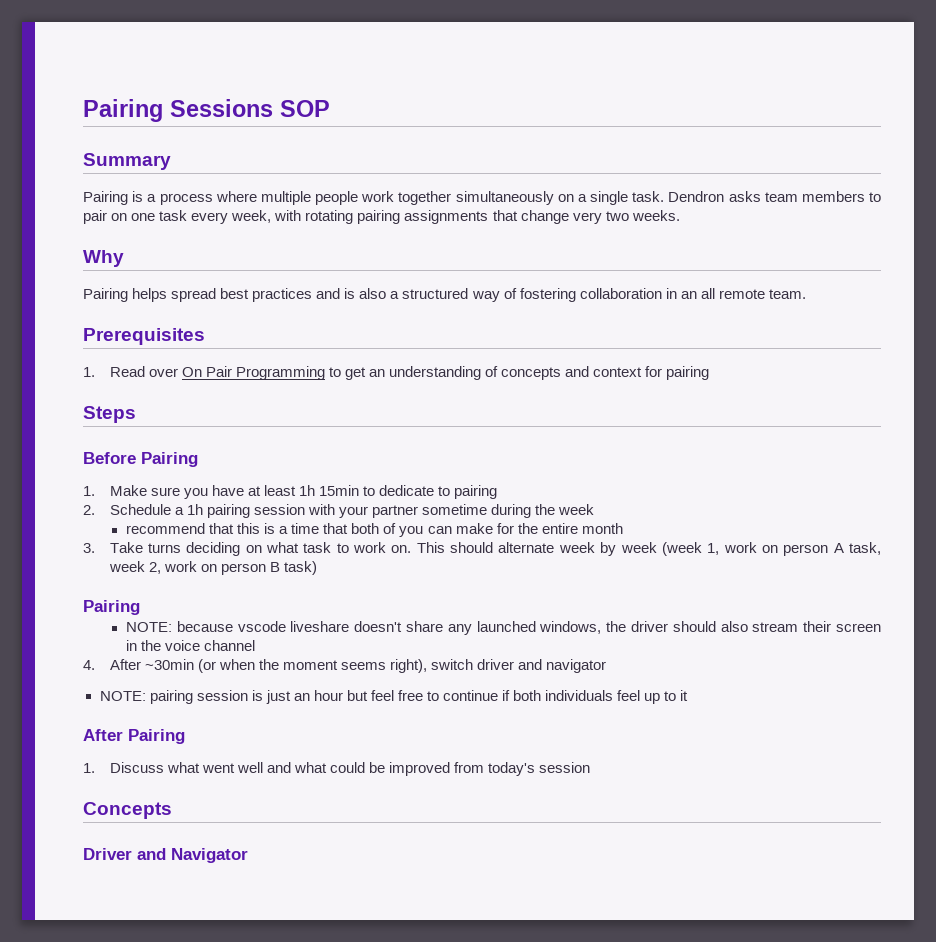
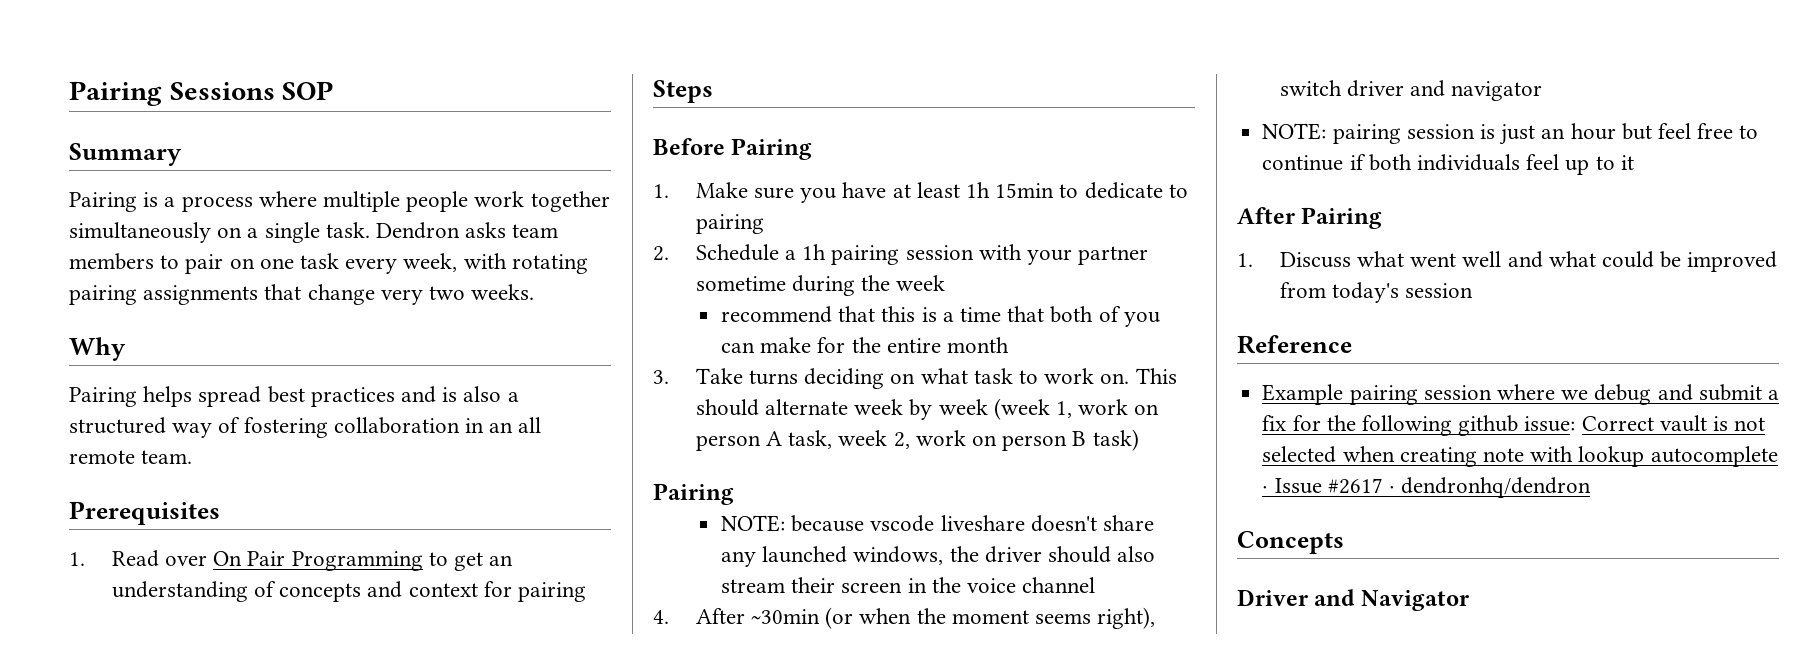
(591, 767) none -> [1237,335,1352,354] [1262,384,1779,405] [1262,415,1766,436] [1262,446,1778,467] [1262,477,1592,498] // Reference // Example pairing session where we debug and submit a fix for the following github issue: Correct vault is not selected when creating note with lookup autocomplete · Issue #2617 · dendronhq/dendron

